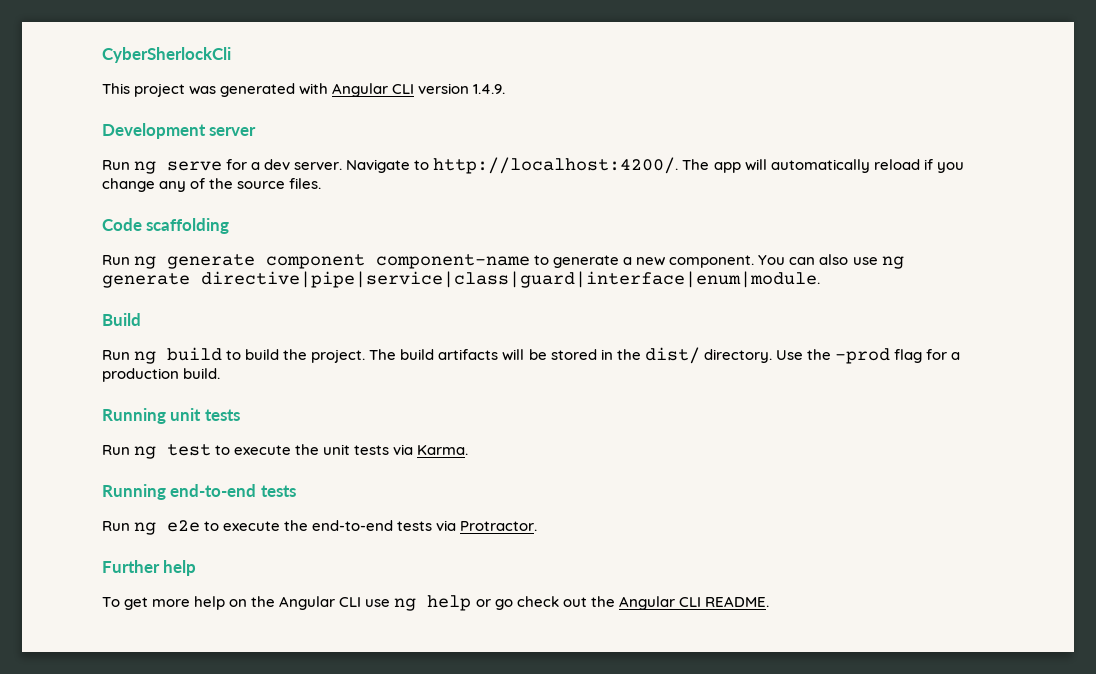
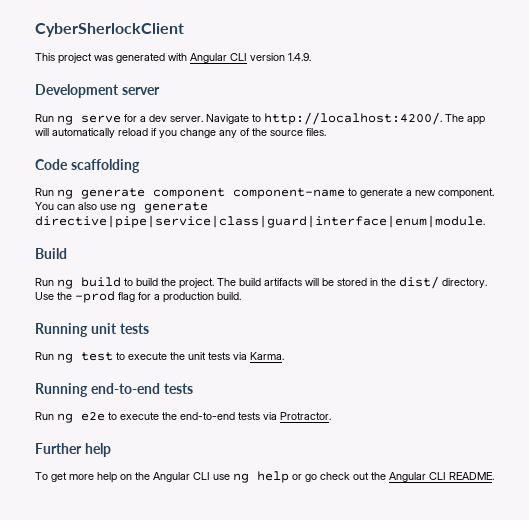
[102,47,231,63] CyberSherlockCli -> [35,23,184,37] CyberSherlockClient

